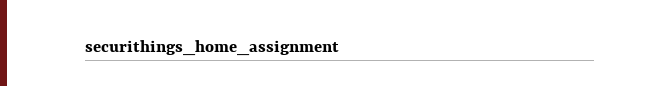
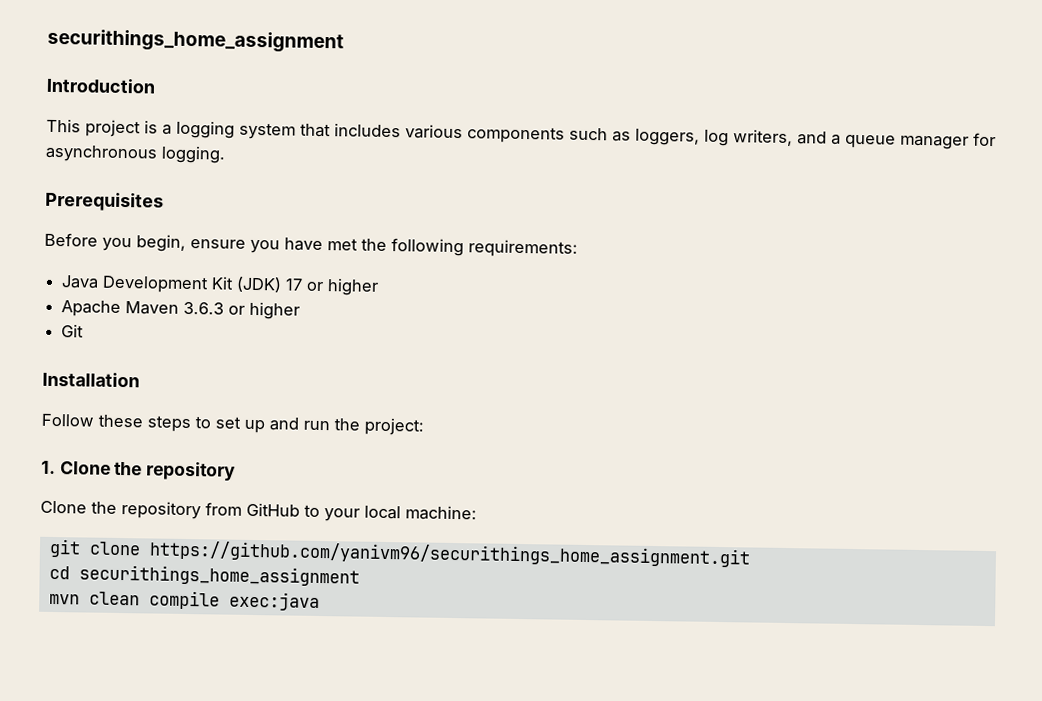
[85,40,339,56] securithings_home_assignment -> [47,28,344,54] [46,77,156,94] [46,118,996,150] [45,144,226,164] [45,191,164,212] [44,232,578,258] [61,275,380,296] [61,300,301,320] [61,324,85,338] [42,371,140,388] [41,413,424,436] [41,460,237,481] [40,500,477,522] [48,538,751,568] [48,564,360,587] [48,590,320,611] securithings_home_assignment // Introduction // This project is a logging system that includes various components such as loggers, log writers, and a queue manager for asynchronous logging. // Prerequisites // Before you begin, ensure you have met the following requirements: // Java Development Kit (JDK) 17 or higher // Apache Maven 3.6.3 or higher // Git // Installation // Follow these steps to set up and run the project: // 1. Clone the repository // Clone the repository from GitHub to your local machine: // git clone https://github.com/yanivm96/securithings_home_assignment.git // cd securithings_home_assignment // mvn clean compile exec:java

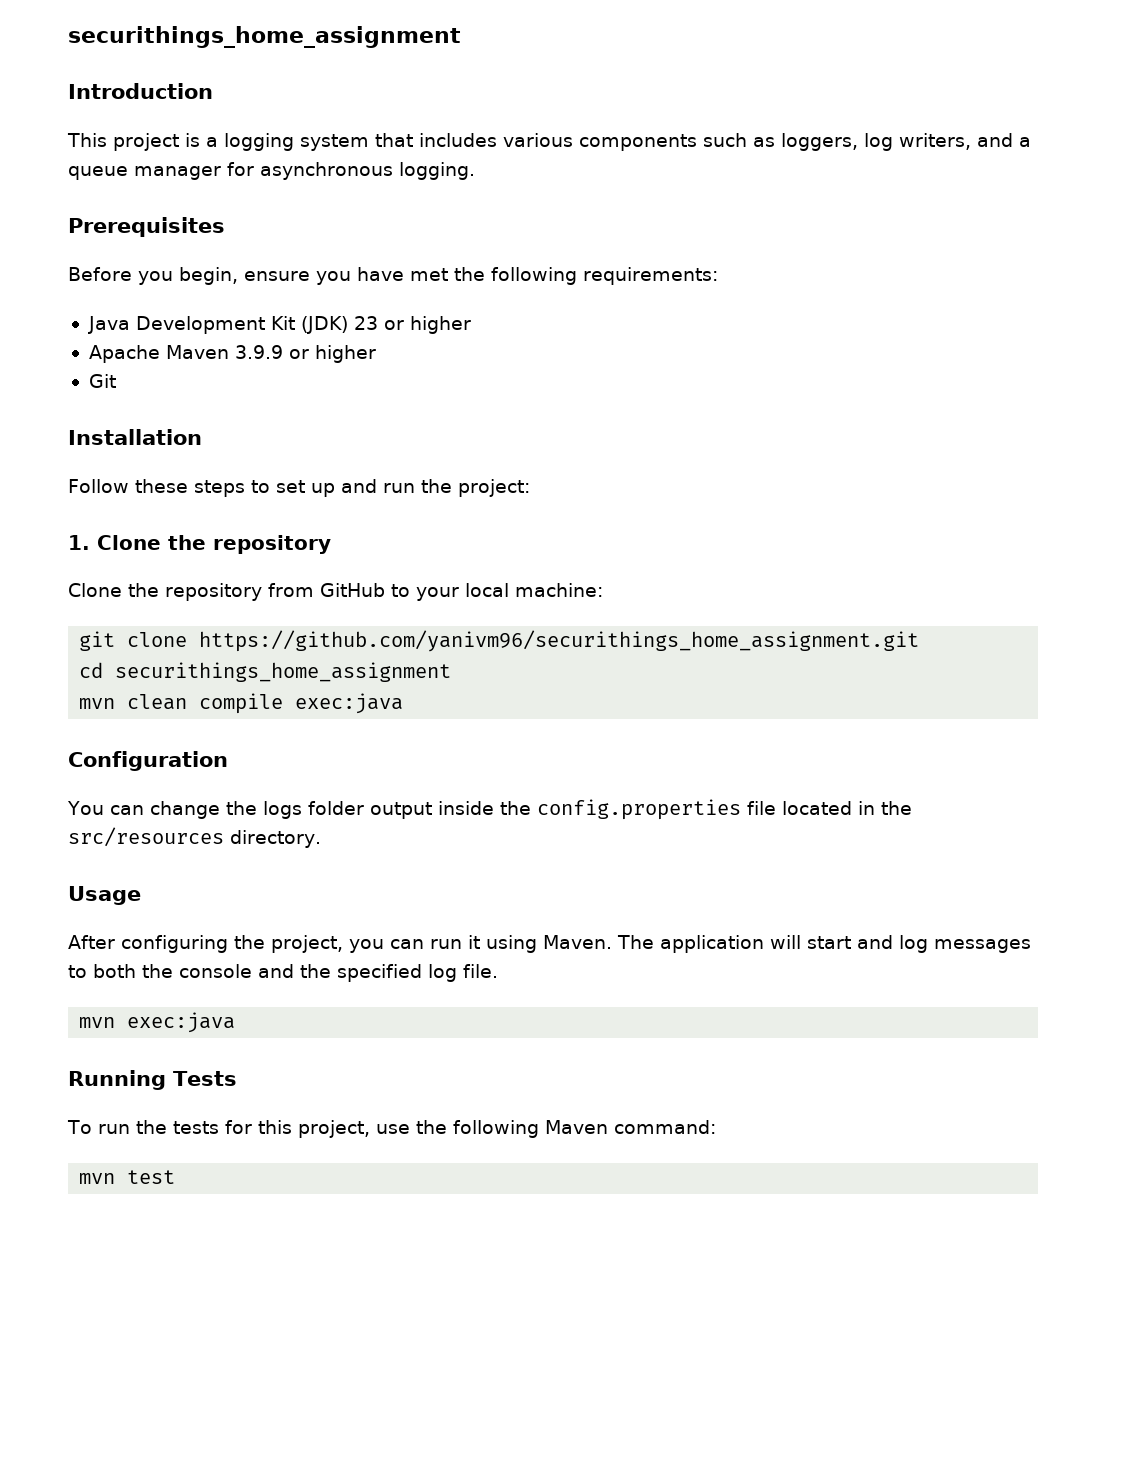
[285,278,304,291] 17 -> [353,316,378,330] 23
[183,301,225,315] 3.6.3 -> [234,345,283,359] 3.9.9
(320, 601) none -> [68,751,228,771] [67,799,912,820] [68,827,321,848] [68,886,141,905] [68,935,1031,953] [68,964,498,982] [79,1012,236,1033] [68,1070,237,1090] [67,1120,716,1138] [79,1170,176,1184] // Configuration // You can change the logs folder output inside the config.properties file located in the src/resources directory. // Usage // After configuring the project, you can run it using Maven. The application will start and log messages to both the console and the specified log file. // mvn exec:java // Running Tests // To run the tests for this project, use the following Maven command: // mvn test

